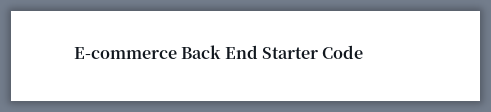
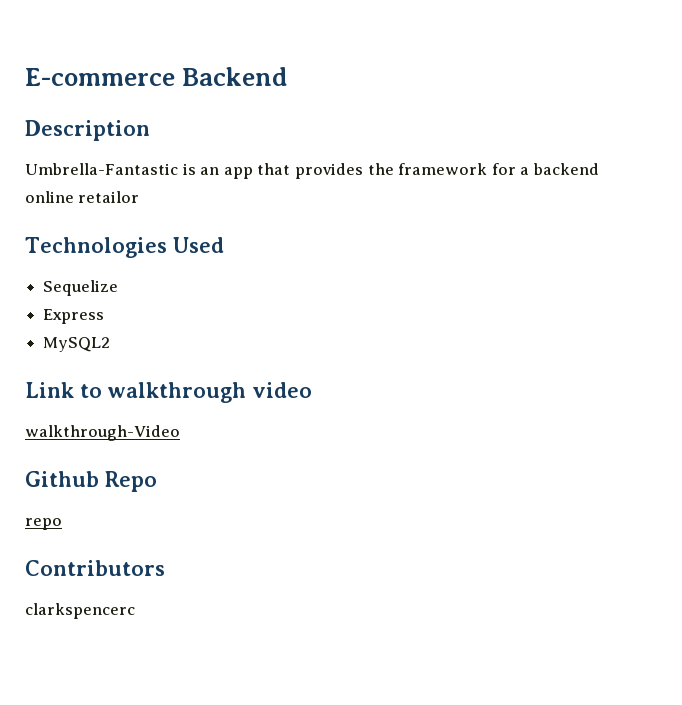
[181,45,364,59] Back End Starter Code -> [182,67,288,86] [25,120,150,141] [25,163,600,179] [25,191,140,203] [25,237,224,258] [43,280,119,296] [43,309,105,324] [43,337,111,352] [25,382,312,403] [25,425,180,441] [25,471,157,492] [25,518,62,530] [25,560,165,576] [25,603,135,619] Backend // Description // Umbrella-Fantastic is an app that provides the framework for a backend online retailor // Technologies Used // Sequelize // Express // MySQL2 // Link to walkthrough video // walkthrough-Video // Github Repo // repo // Contributors // clarkspencerc

